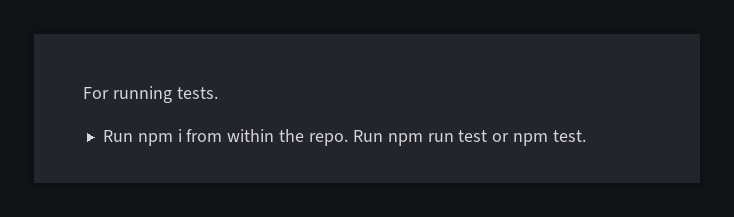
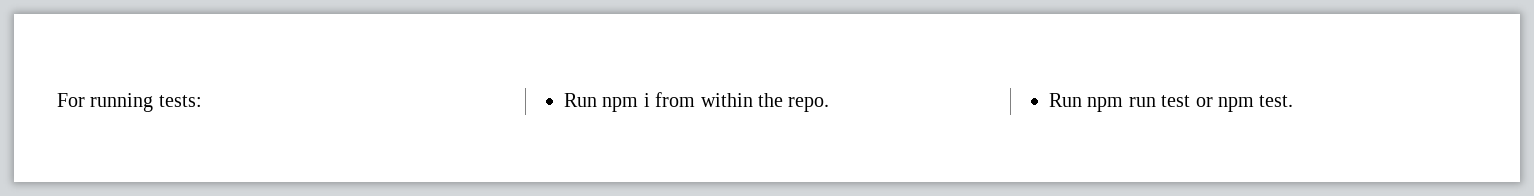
[176,87,218,99] tests. -> [158,95,202,107] tests:
(348, 139) none -> (830, 104) //

